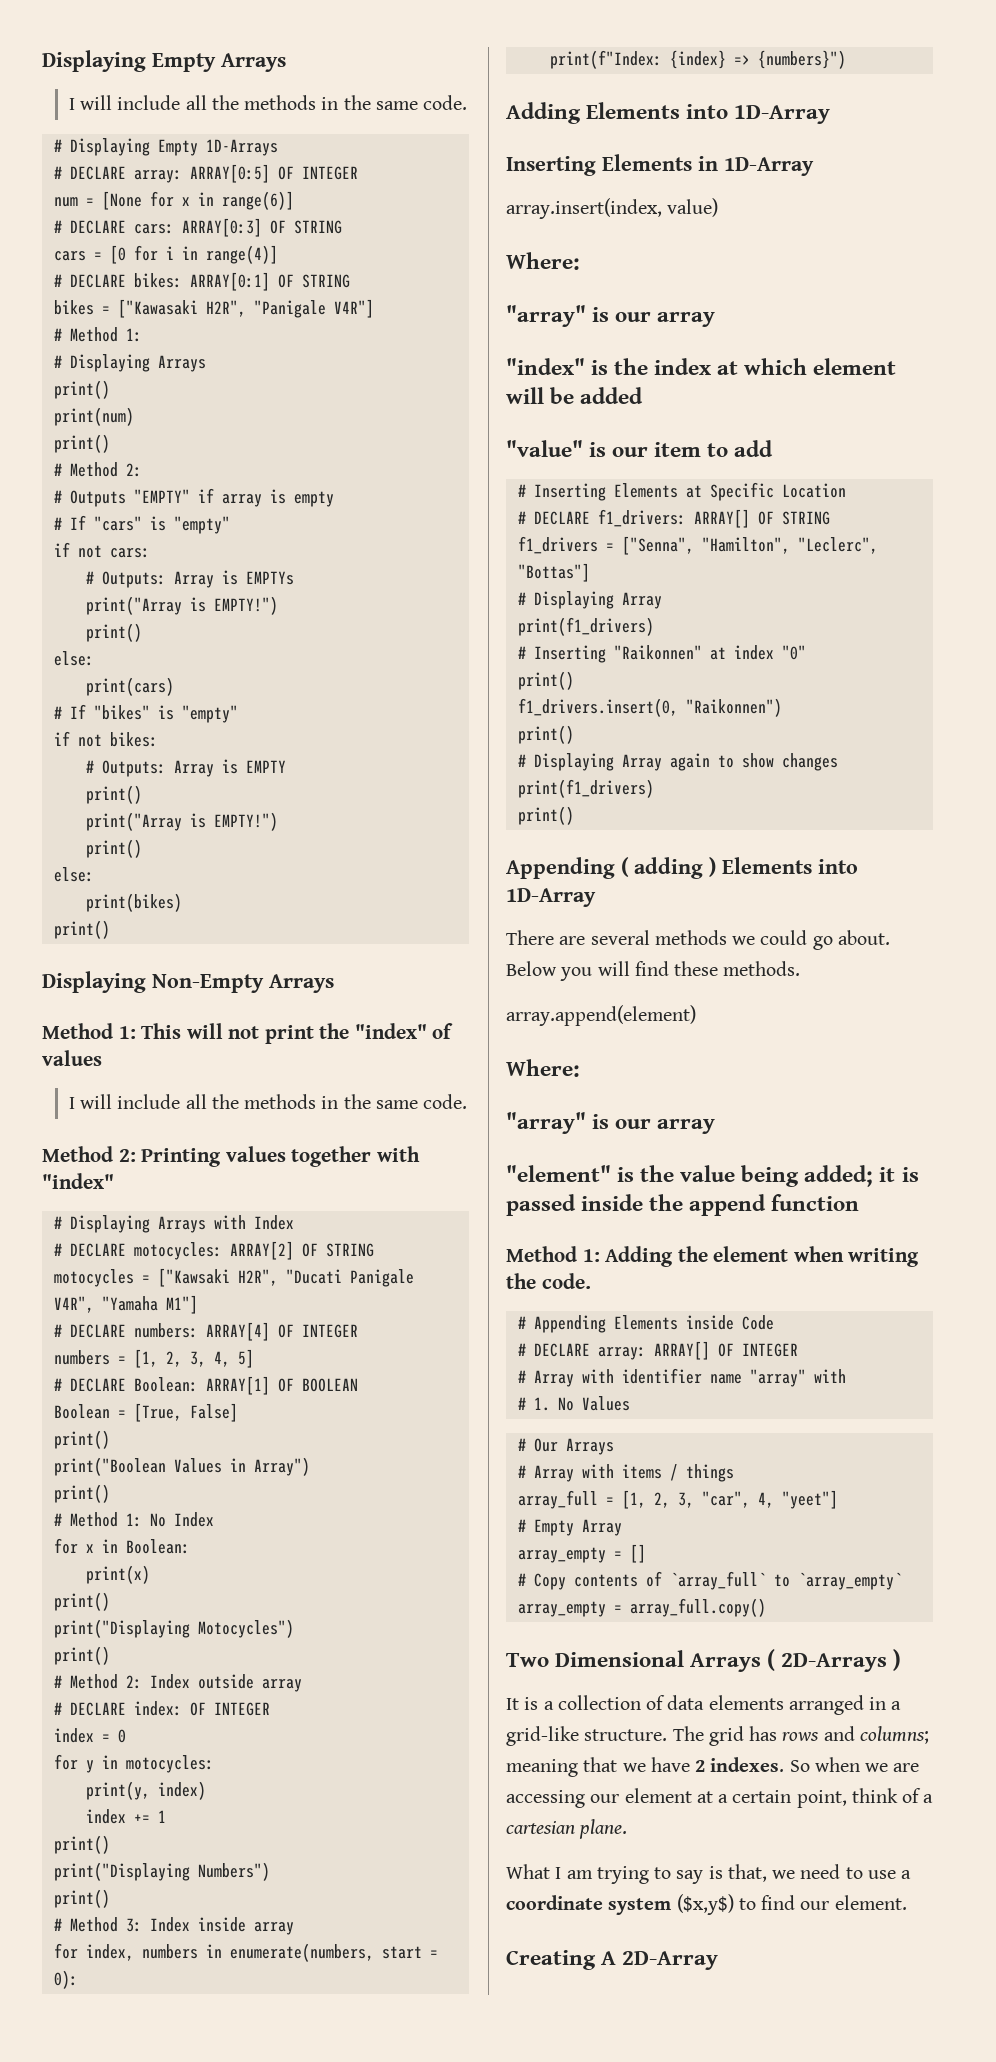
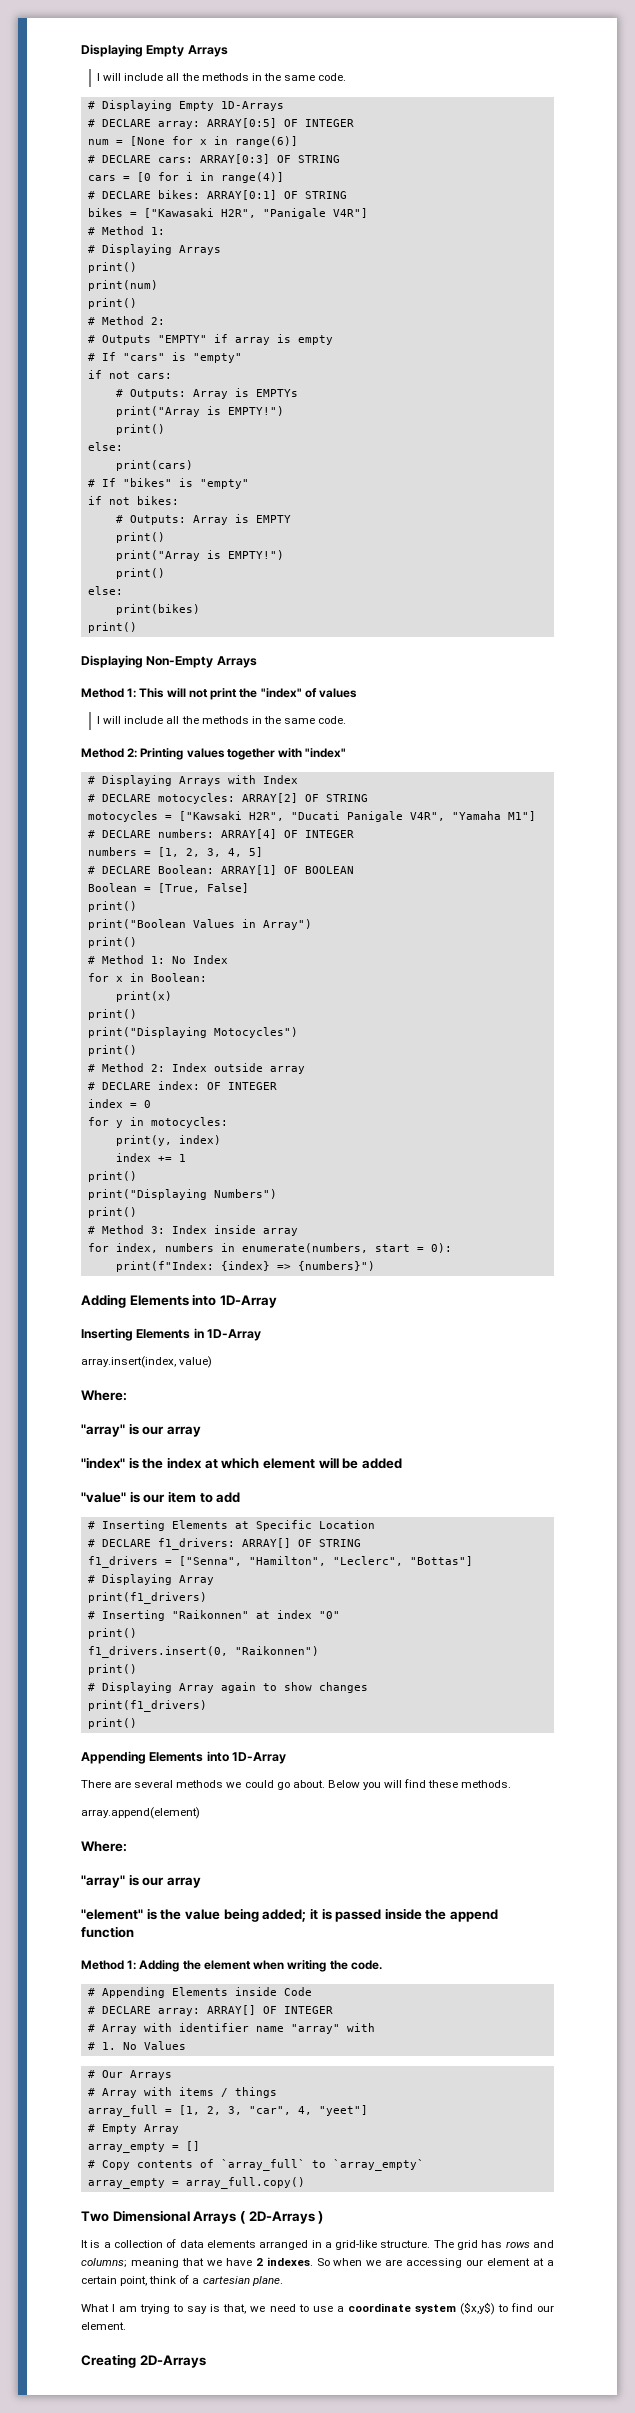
[621,857,716,879] ( adding ) -> (146, 1757) none
[601,1951,719,1970] A 2D-Array -> [139,2355,206,2368] 2D-Arrays

